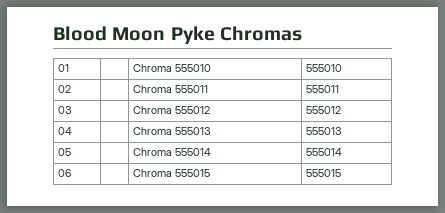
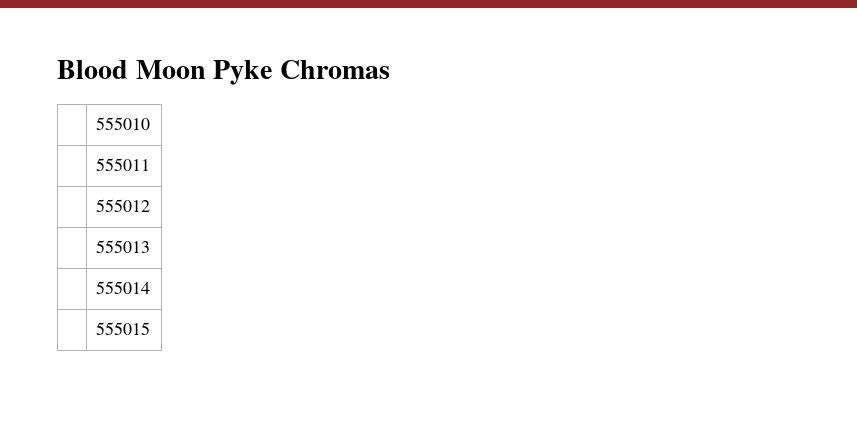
[57,64,69,72] [132,64,211,72] [305,64,342,72] [57,85,71,93] [132,85,208,93] [305,85,339,93] [57,106,72,114] [132,106,210,114] [305,106,341,114] [57,127,72,135] [132,127,211,135] [305,127,342,135] [57,148,71,156] [132,148,211,156] [305,148,342,156] [57,169,71,177] [132,169,210,177] 01 | | Chroma 555010 | 555010 // 02 | | Chroma 555011 | 555011 // 03 | | Chroma 555012 | 555012 // 04 | | Chroma 555013 | 555013 // 05 | | Chroma 555014 | 555014 // 06 | | Chroma 555015 -> [96,117,151,130] [96,158,151,171] [96,199,151,212] [96,240,151,253] [96,281,151,294] | 555010 // | 555011 // | 555012 // | 555013 // | 555014 //

